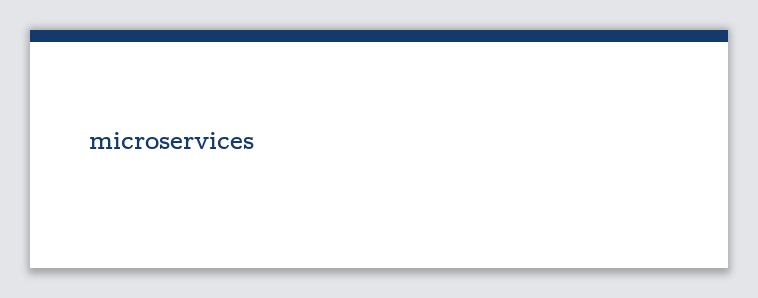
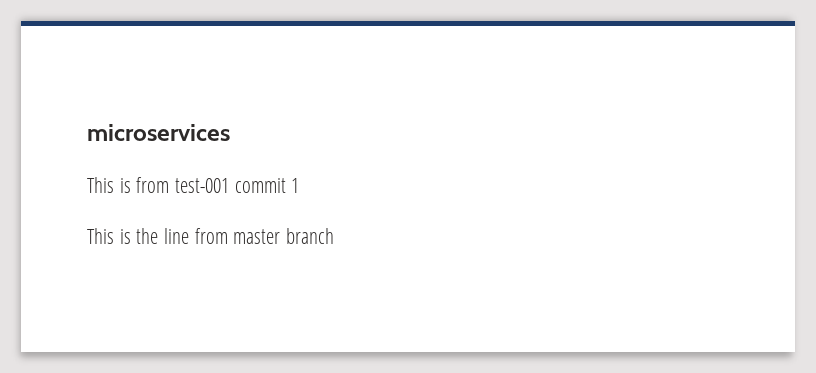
(254, 140) none -> [87,177,300,193] [87,228,335,244] // This is from test-001 commit 1 // This is the line from master branch

